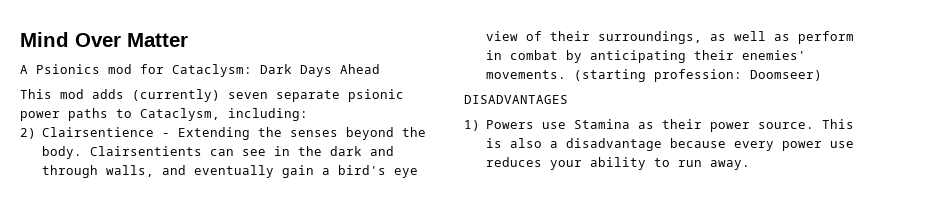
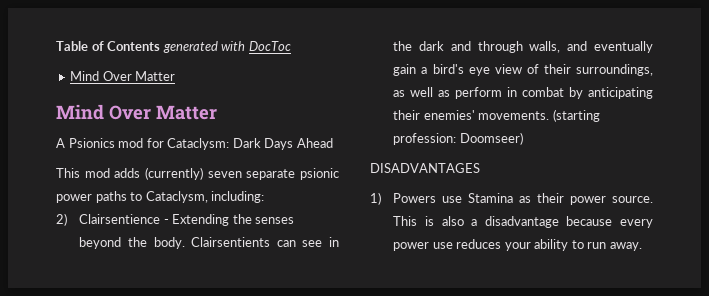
(20, 39) none -> [56,41,291,53] [70,71,176,81] Table of Contents generated with DocToc // Mind Over Matter //

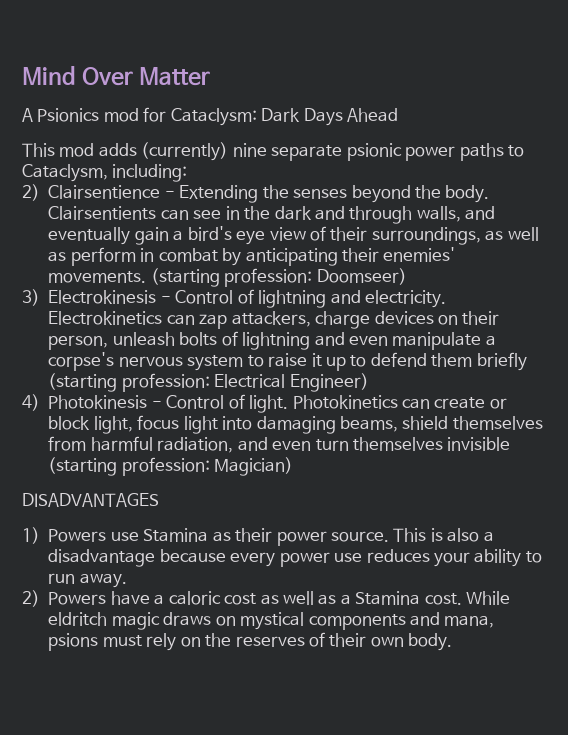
[56,41,291,53] [70,71,176,81] Table of Contents generated with DocToc // Mind Over Matter // -> (22, 75) none
[207,171,242,178] seven -> [232,143,267,157] nine
(523, 138) none -> [22,289,446,308] [48,311,500,329] [48,331,496,350] [48,352,527,371] [48,373,369,392] [22,394,507,413] [48,415,543,434] [48,436,511,453] [48,457,294,476] // 3) Electrokinesis - Control of lightning and electricity. Electrokinetics can zap attackers, charge devices on their person, unleash bolts of lightning and even manipulate a corpse's nervous system to raise it up to defend them briefly (starting profession: Electrical Engineer) // 4) Photokinesis - Control of light. Photokinetics can create or block light, focus light into damaging beams, shield themselves from harmful radiation, and even turn themselves invisible (starting profession: Magician)
(642, 246) none -> [22,590,511,607] [48,612,495,630] [48,632,453,651] // 2) Powers have a caloric cost as well as a Stamina cost. While eldritch magic draws on mystical components and mana, psions must rely on the reserves of their own body.

